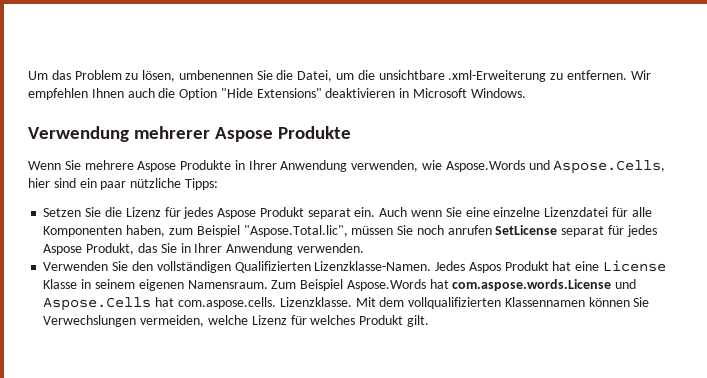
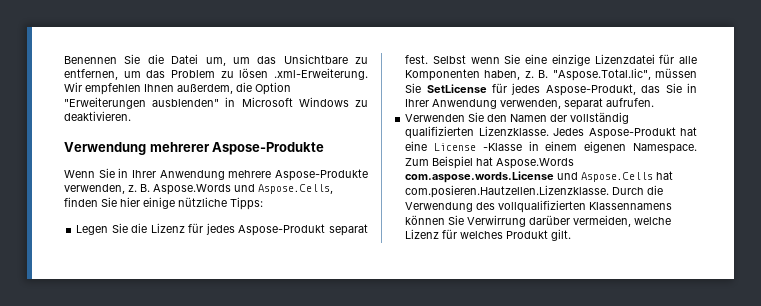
[28,70,627,82] Um das Problem zu lösen, umbenennen Sie die Datei, um die unsichtbare .xml-Erweiterung zu entfernen. -> [64,54,368,66] [64,68,368,80] Benennen Sie die Datei um, um das Unsichtbare zu entfernen, um das Problem zu lösen .xml-Erweiterung.
[127,88,155,98] auch -> [177,84,233,94] außerdem,
[220,88,526,98] "Hide Extensions" deaktivieren in Microsoft Windows. -> [64,97,368,109] [64,111,131,121] "Erweiterungen ausblenden" in Microsoft Windows zu deaktivieren.
[215,126,352,142] Aspose Produkte -> [212,142,325,155] Aspose-Produkte
[84,160,666,174] [28,178,127,190] mehrere Aspose Produkte in Ihrer Anwendung verwenden, wie Aspose.Words und Aspose.Cells, hier sind ein paar -> [118,168,368,181] [64,184,333,195] [64,197,175,209] in Ihrer Anwendung mehrere Aspose-Produkte verwenden, z. B. Aspose.Words und Aspose.Cells, finden Sie hier einige
[43,208,82,217] Setzen -> [76,225,109,235] Legen
[217,207,408,219] Aspose Produkt separat ein. Auch -> [238,224,368,236] [405,55,466,64] Aspose-Produkt separat fest. Selbst
[493,207,541,217] einzelne -> [551,54,590,66] einzige
[168,225,240,237] zum Beispiel -> [524,70,549,78] z. B.
[416,225,657,237] [43,243,135,255] noch anrufen SetLicense separat für jedes Aspose Produkt, -> [426,83,636,96] SetLicense für jedes Aspose-Produkt,
[296,243,364,253] verwenden. -> [500,98,655,110] verwenden, separat aufrufen.
[156,260,666,273] [43,279,637,291] [43,297,650,311] [43,315,137,327] vollständigen Qualifizierten Lizenzklasse-Namen. Jedes Aspos Produkt hat eine License Klasse in seinem eigenen Namensraum. Zum Beispiel Aspose.Words hat com.aspose.words.License und Aspose.Cells hat com.aspose.cells. Lizenzklasse. Mit dem vollqualifizierten Klassennamen können Sie Verwechslungen -> [510,112,630,124] [405,126,697,139] [405,141,697,154] [405,156,575,169] [405,171,674,183] [405,185,664,198] [405,200,673,213] [405,215,571,227] Namen der vollständig qualifizierten Lizenzklasse. Jedes Aspose-Produkt hat eine License -Klasse in einem eigenen Namespace. Zum Beispiel hat Aspose.Words com.aspose.words.License und Aspose.Cells hat com.posieren.Hautzellen.Lizenzklasse. Durch die Verwendung des vollqualifizierten Klassennamens können Sie Verwirrung darüber

